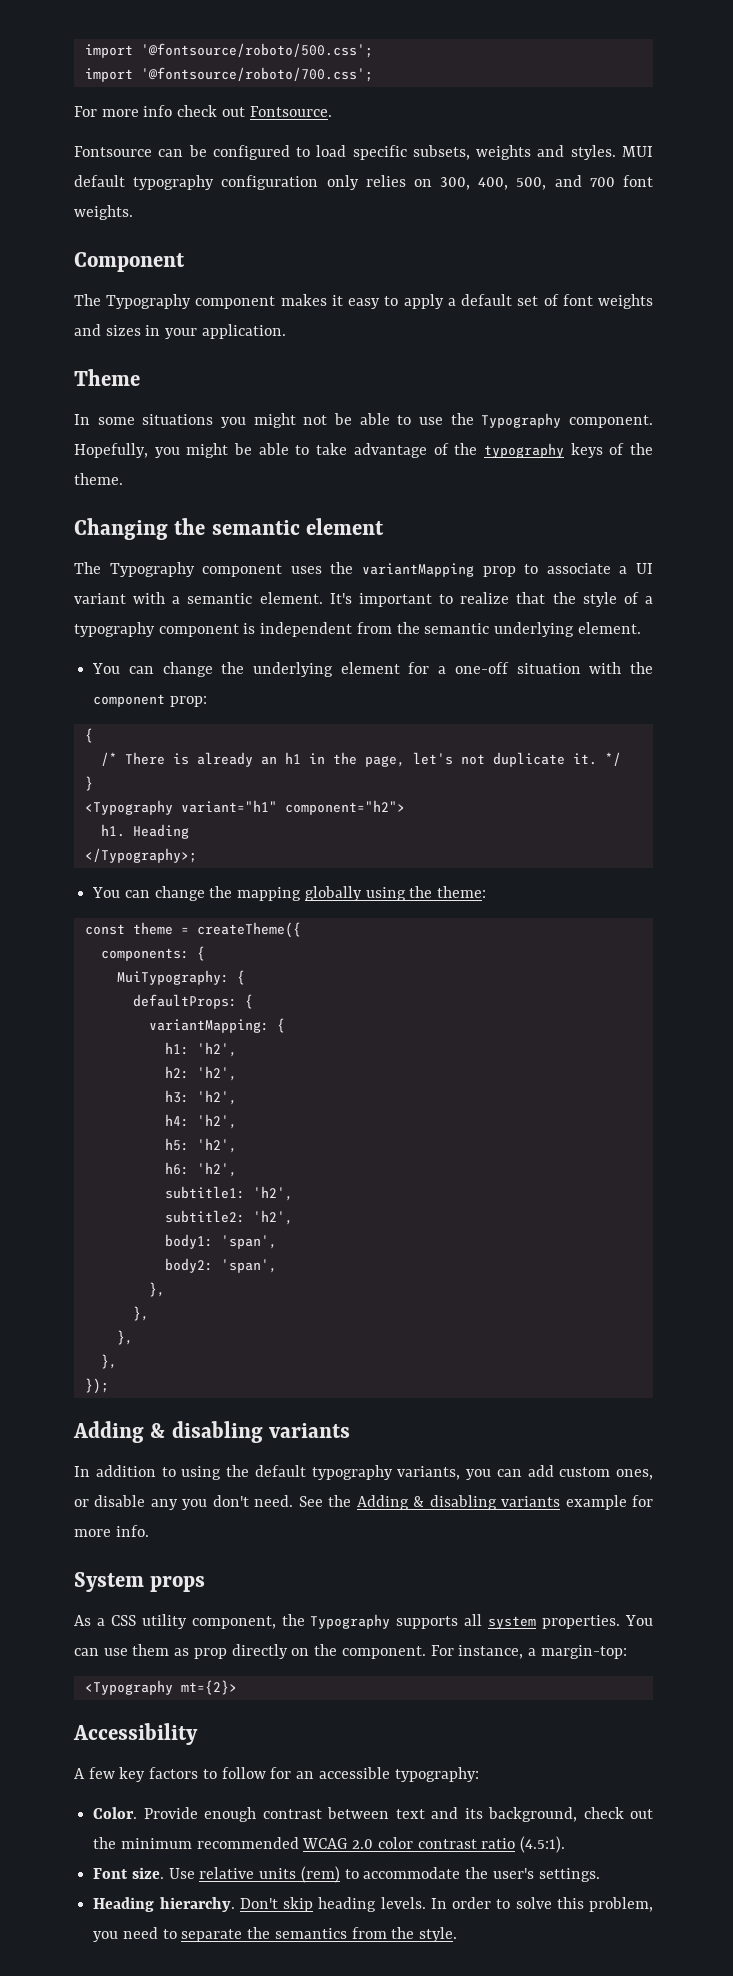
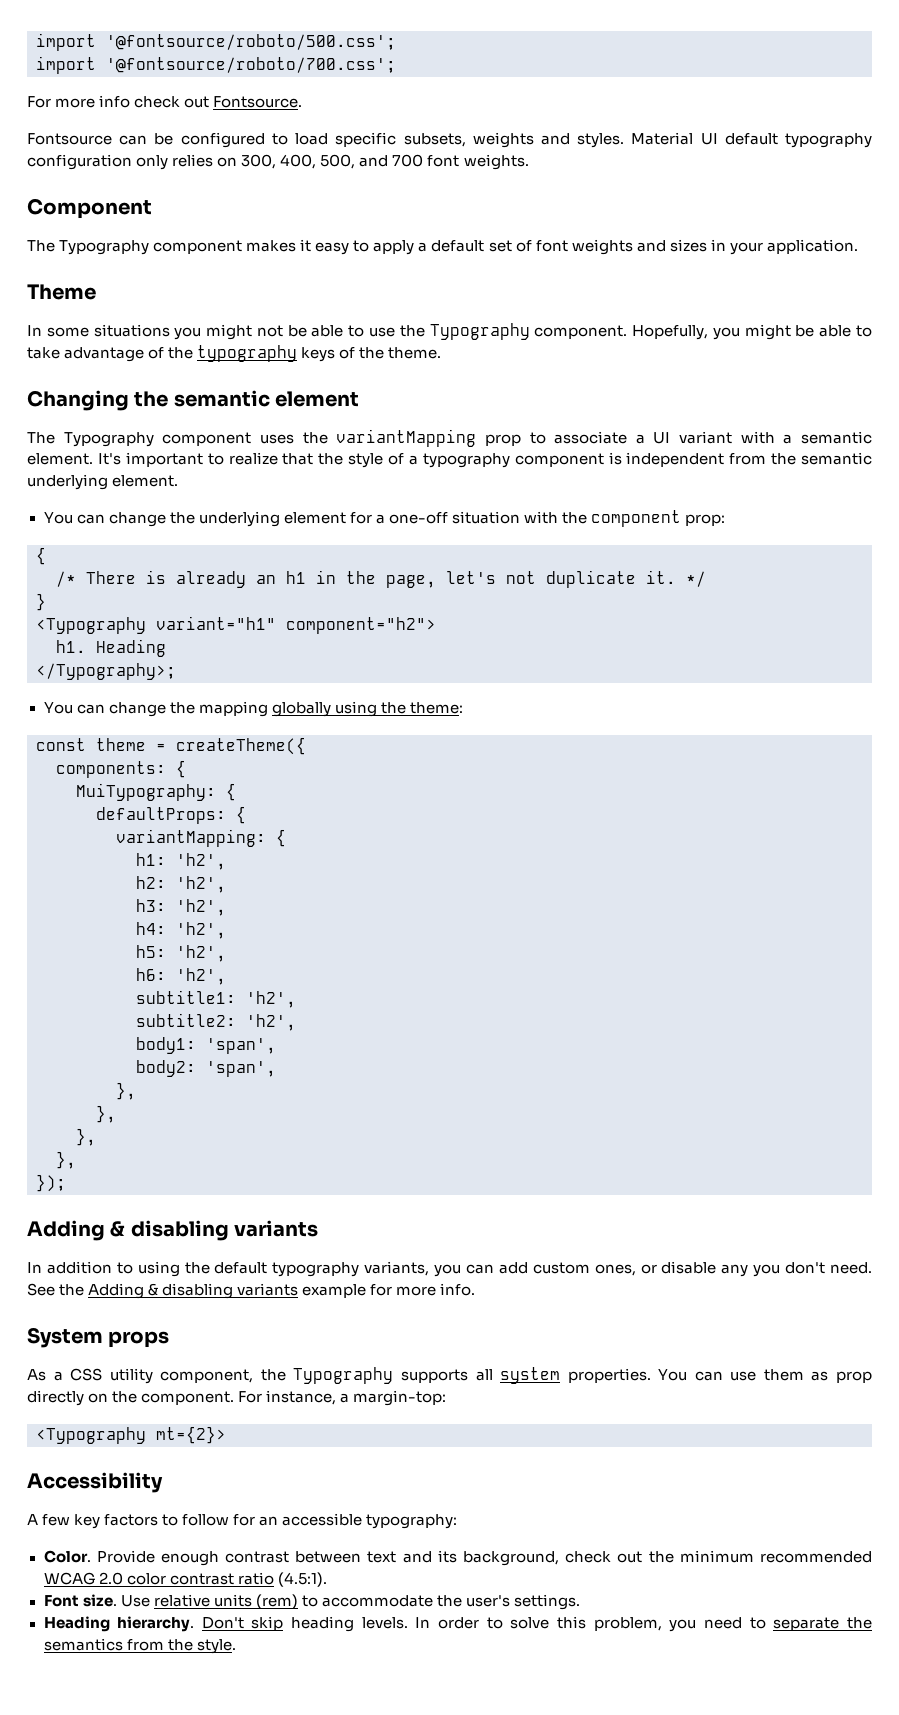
[621,146,653,157] MUI -> [631,132,718,145] Material UI

